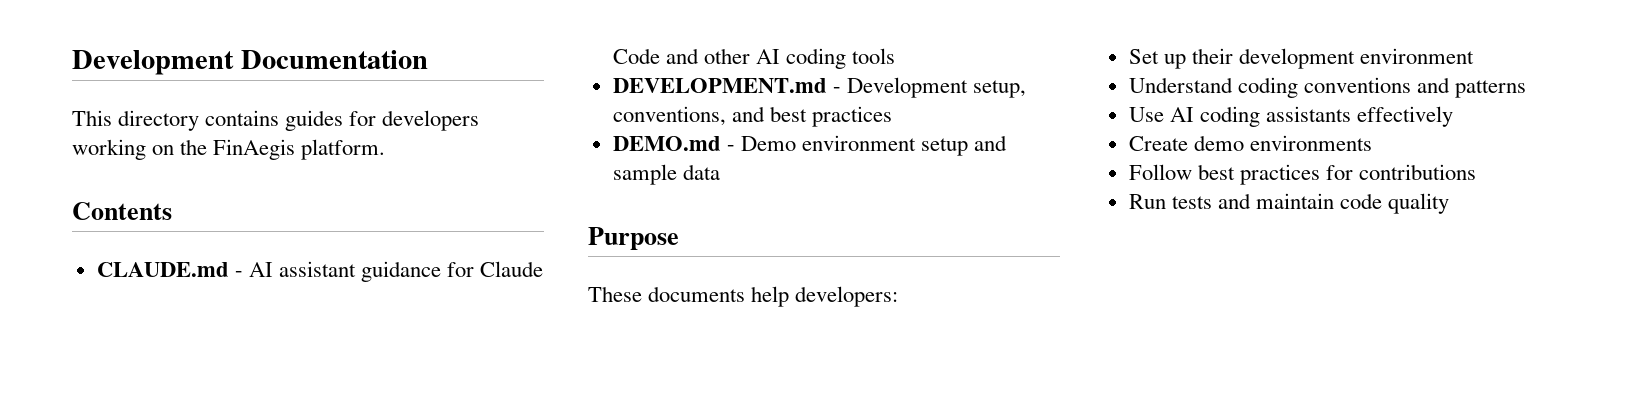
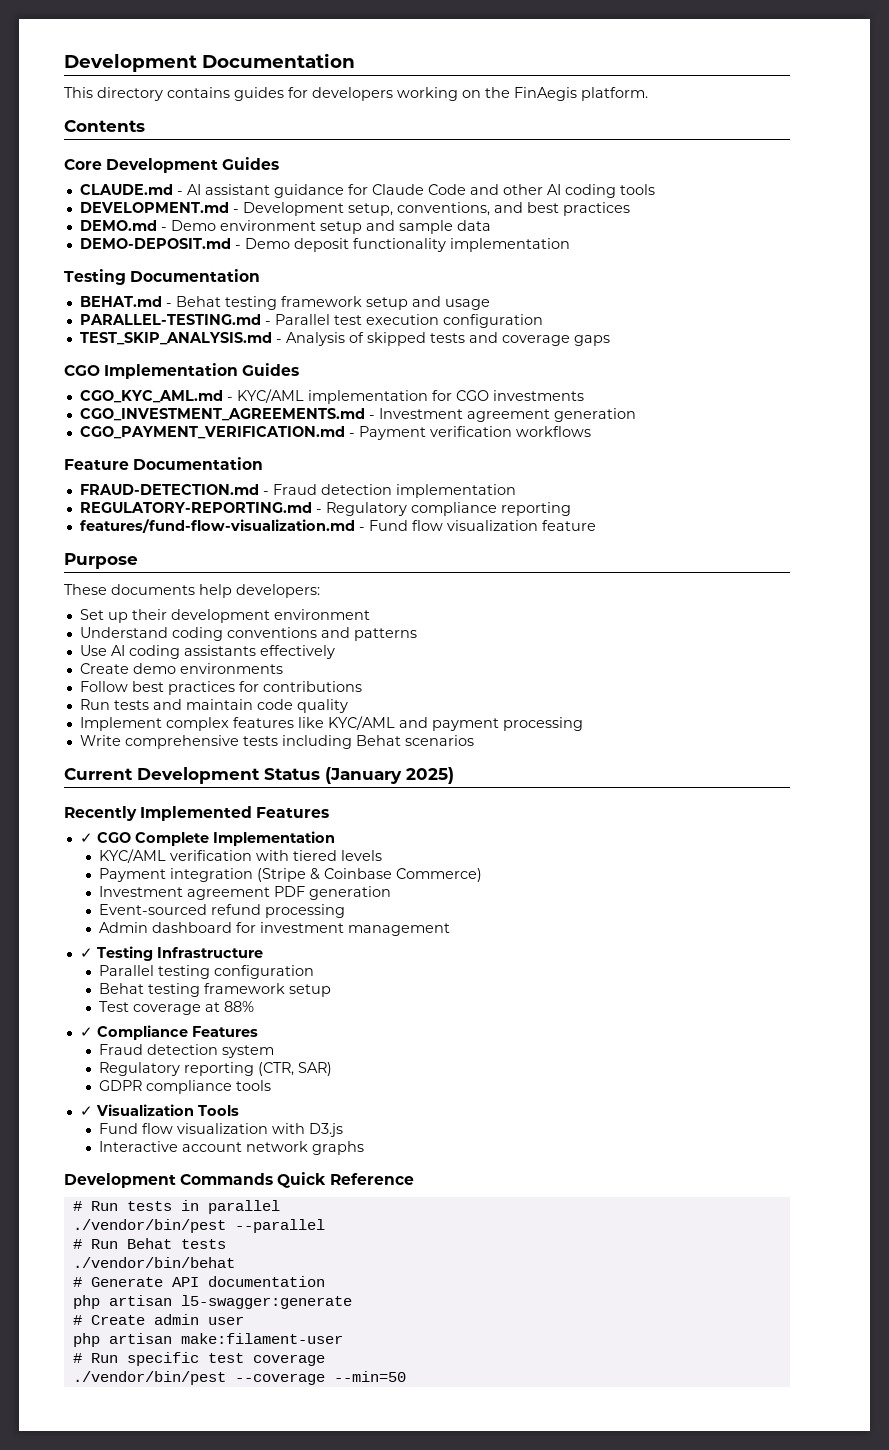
(172, 211) none -> [64,157,280,173] // Core Development Guides
(720, 172) none -> [79,238,570,252] [64,269,261,285] [79,296,490,310] [79,314,543,328] [79,332,610,346] [64,363,300,379] [79,389,584,404] [79,408,636,422] [79,426,591,440] [64,457,264,470] [79,484,516,498] [79,502,571,516] [79,519,596,533] // DEMO-DEPOSIT.md - Demo deposit functionality implementation // Testing Documentation // BEHAT.md - Behat testing framework setup and usage // PARALLEL-TESTING.md - Parallel test execution configuration // TEST_SKIP_ANALYSIS.md - Analysis of skipped tests and coverage gaps // CGO Implementation Guides // CGO_KYC_AML.md - KYC/AML implementation for CGO investments // CGO_INVESTMENT_AGREEMENTS.md - Investment agreement generation // CGO_PAYMENT_VERIFICATION.md - Payment verification workflows // Feature Documentation // FRAUD-DETECTION.md - Fraud detection implementation // REGULATORY-REPORTING.md - Regulatory compliance reporting // features/fund-flow-visualization.md - Fund flow visualization feature
(1450, 203) none -> [79,716,583,731] [79,735,474,749] [64,767,454,784] [64,806,330,821] [79,831,335,846] [98,849,382,863] [98,868,482,882] [98,886,391,900] [98,904,345,918] [98,922,450,936] [79,946,263,961] [98,965,314,979] [98,983,331,997] [98,1001,254,1015] [79,1025,258,1040] [98,1044,274,1058] [98,1062,332,1076] [98,1080,271,1094] [79,1104,239,1116] [98,1123,343,1137] [98,1141,364,1155] [64,1172,414,1188] [72,1200,280,1214] [72,1219,325,1233] [72,1238,226,1249] [72,1257,235,1268] [72,1276,325,1287] [72,1295,352,1309] [72,1314,244,1325] [72,1333,343,1347] [72,1352,325,1366] [72,1371,406,1385] // Implement complex features like KYC/AML and payment processing // Write comprehensive tests including Behat scenarios // Current Development Status (January 2025) // Recently Implemented Features // ✓ CGO Complete Implementation // KYC/AML verification with tiered levels // Payment integration (Stripe & Coinbase Commerce) // Investment agreement PDF generation // Event-sourced refund processing // Admin dashboard for investment management // ✓ Testing Infrastructure // Parallel testing configuration // Behat testing framework setup // Test coverage at 88% // ✓ Compliance Features // Fraud detection system // Regulatory reporting (CTR, SAR) // GDPR compliance tools // ✓ Visualization Tools // Fund flow visualization with D3.js // Interactive account network graphs // Development Commands Quick Reference // # Run tests in parallel // ./vendor/bin/pest --parallel // # Run Behat tests // ./vendor/bin/behat // # Generate API documentation // php artisan l5-swagger:generate // # Create admin user // php artisan make:filament-user // # Run specific test coverage // ./vendor/bin/pest --coverage --min=50

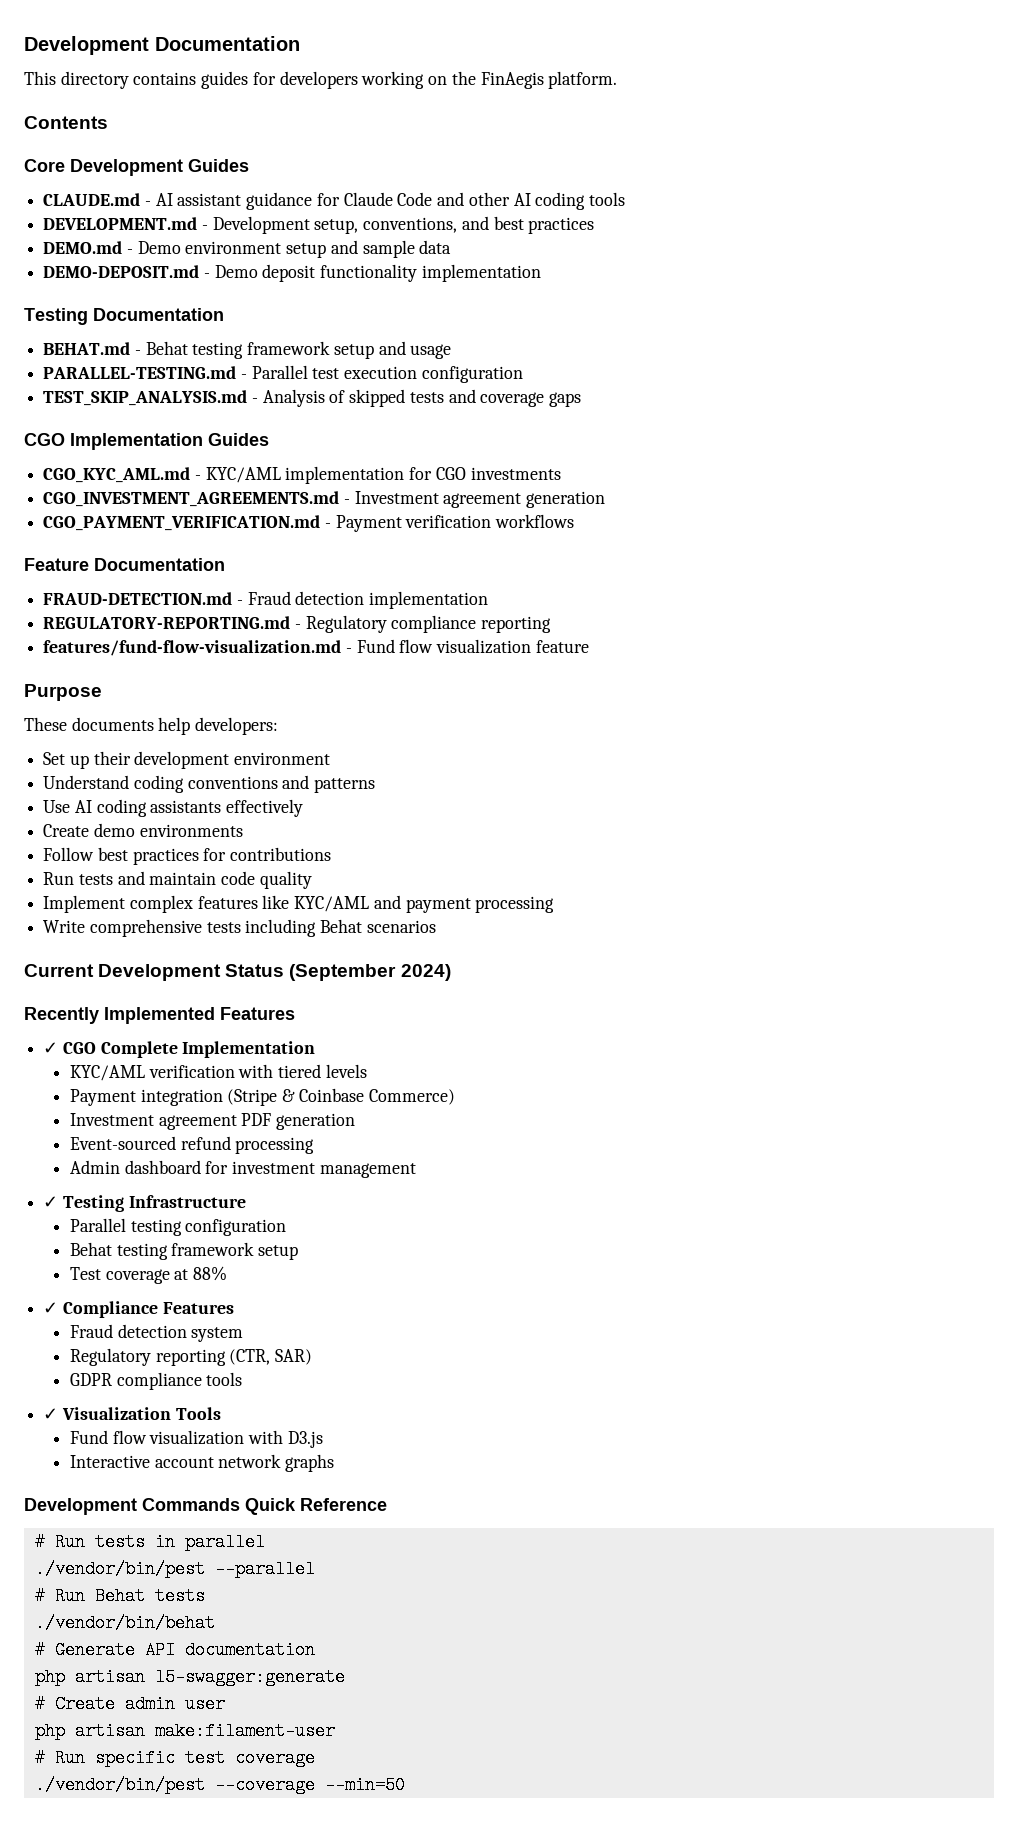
[325,767,454,784] (January 2025) -> [289,964,451,981] (September 2024)

